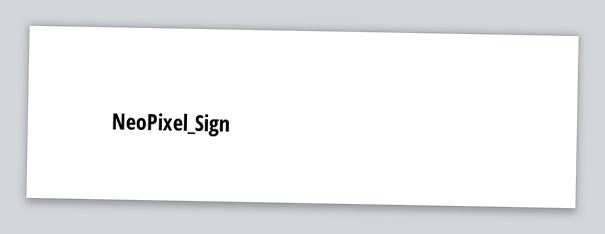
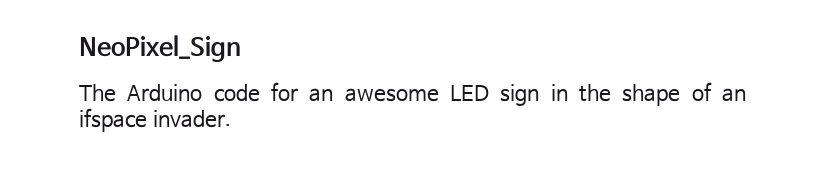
(231, 124) none -> [79,82,747,106] [79,108,231,132] // The Arduino code for an awesome LED sign in the shape of an ifspace invader.

